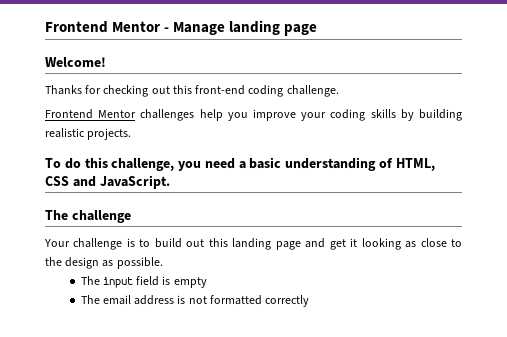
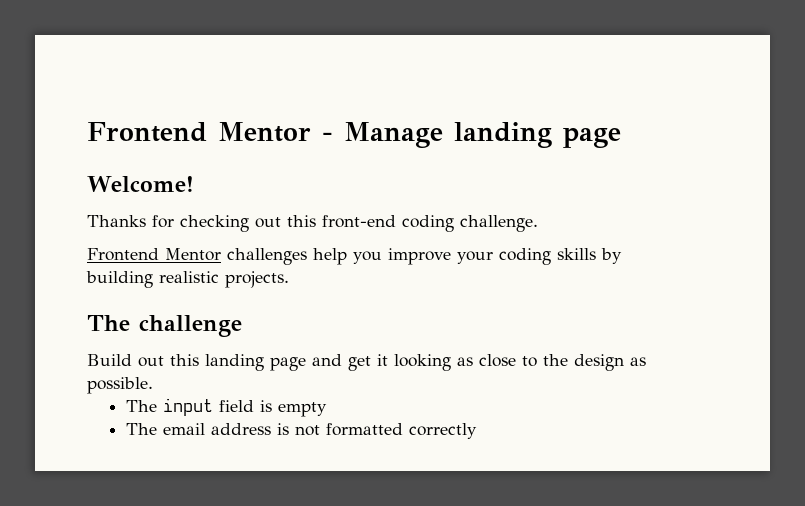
[45,157,435,171] [45,175,170,189] [45,210,131,223] [44,238,182,250] To do this challenge, you need a basic understanding of HTML, CSS and JavaScript. // The challenge // Your challenge is to build -> [87,315,242,337] [87,354,132,366] The challenge // Build

